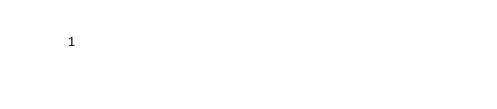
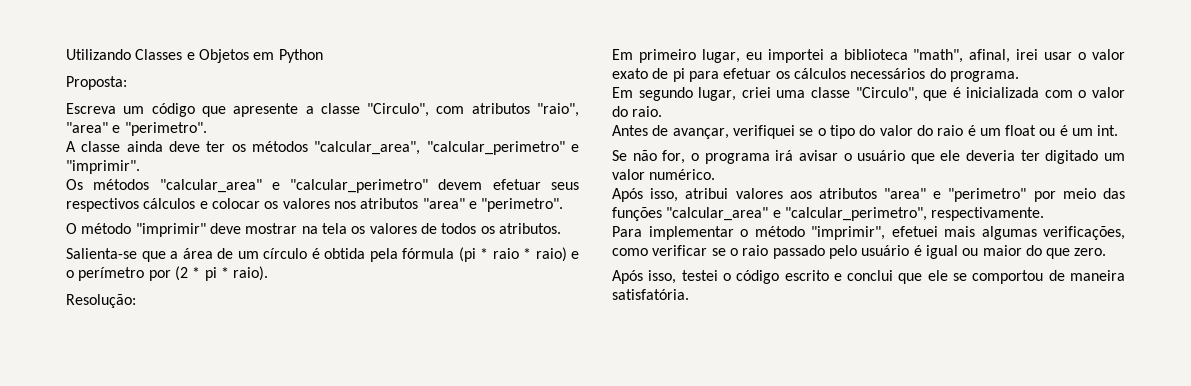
[68,37,75,46] 1 -> [66,49,323,63] [66,76,127,90] [66,103,580,117] [66,122,207,136] [66,141,579,155] [66,160,140,174] [66,179,579,193] [66,198,564,212] [66,223,561,237] [66,247,579,262] [66,266,269,281] [66,294,136,308] [612,49,1125,63] [612,68,1019,82] [612,87,1125,101] [612,106,663,117] [612,125,1119,139] [612,150,1125,164] [612,169,716,180] [612,188,1125,202] [612,207,1045,221] [612,226,1125,240] [612,245,1107,259] [612,270,1125,284] [612,289,689,300] Utilizando Classes e Objetos em Python // Proposta: // Escreva um código que apresente a classe "Circulo", com atributos "raio", "area" e "perimetro". // A classe ainda deve ter os métodos "calcular_area", "calcular_perimetro" e "imprimir". // Os métodos "calcular_area" e "calcular_perimetro" devem efetuar seus respectivos cálculos e colocar os valores nos atributos "area" e "perimetro". // O método "imprimir" deve mostrar na tela os valores de todos os atributos. // Salienta-se que a área de um círculo é obtida pela fórmula (pi * raio * raio) e o perímetro por (2 * pi * raio). // Resolução: // Em primeiro lugar, eu importei a biblioteca "math", afinal, irei usar o valor exato de pi para efetuar os cálculos necessários do programa. // Em segundo lugar, criei uma classe "Circulo", que é inicializada com o valor do raio. // Antes de avançar, verifiquei se o tipo do valor do raio é um float ou é um int. // Se não for, o programa irá avisar o usuário que ele deveria ter digitado um valor numérico. // Após isso, atribui valores aos atributos "area" e "perimetro" por meio das funções "calcular_area" e "calcular_perimetro", respectivamente. // Para implementar o método "imprimir", efetuei mais algumas verificações, como verificar se o raio passado pelo usuário é igual ou maior do que zero. // Após isso, testei o código escrito e conclui que ele se comportou de maneira satisfatória.

